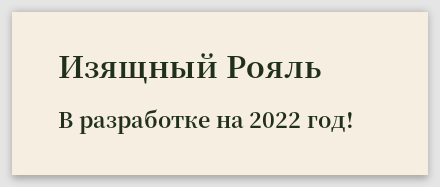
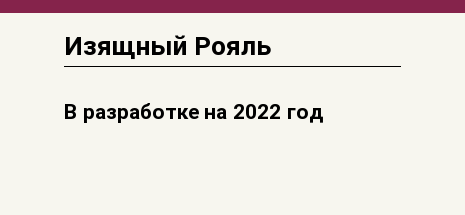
[307,112,355,132] год! -> [286,108,323,123] год

